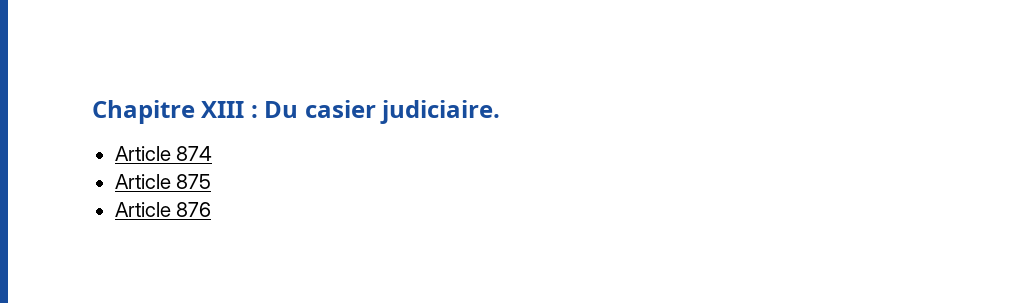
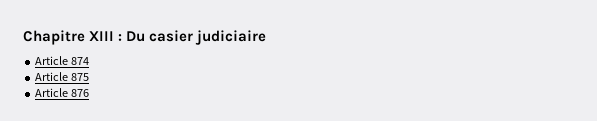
[380,100,501,124] judiciaire. -> [195,30,267,45] judiciaire

